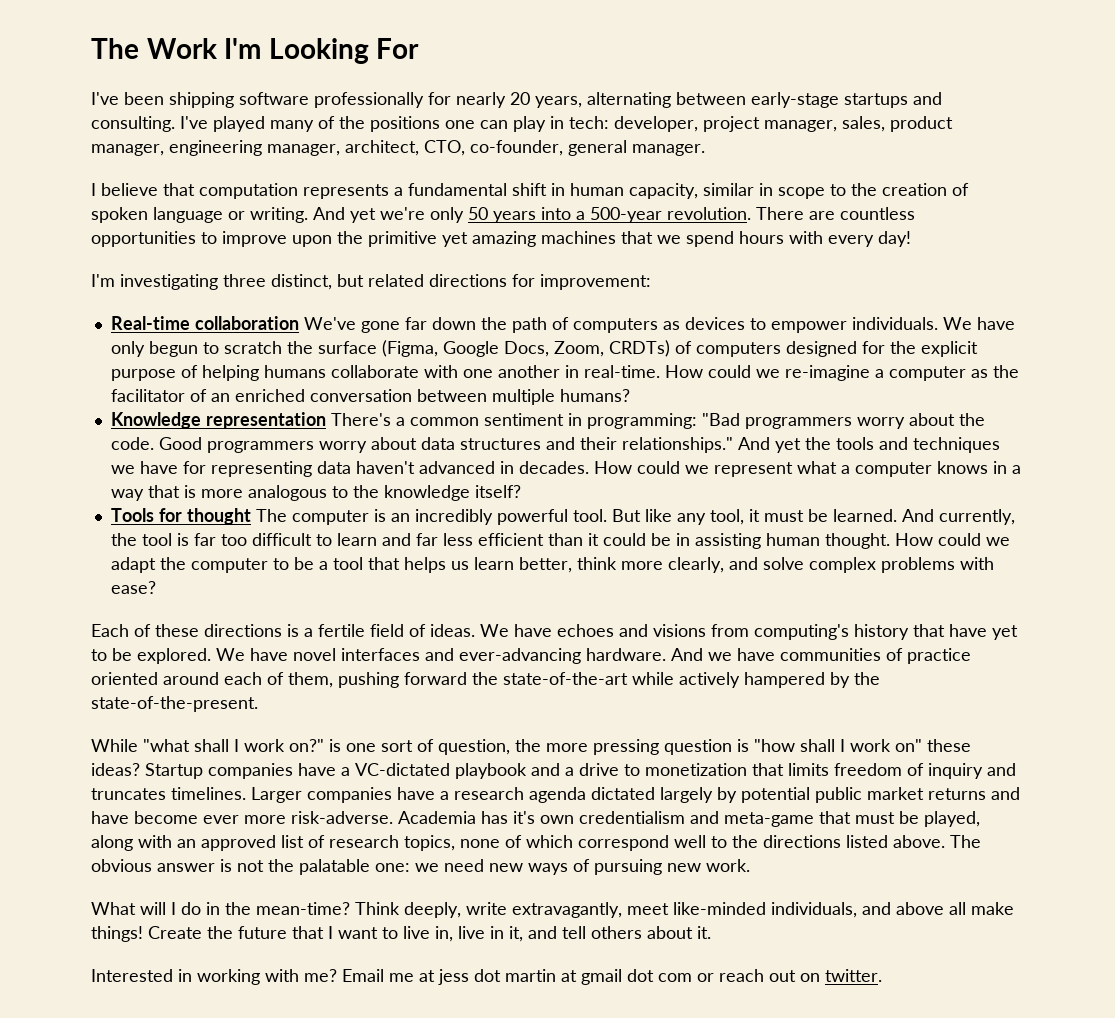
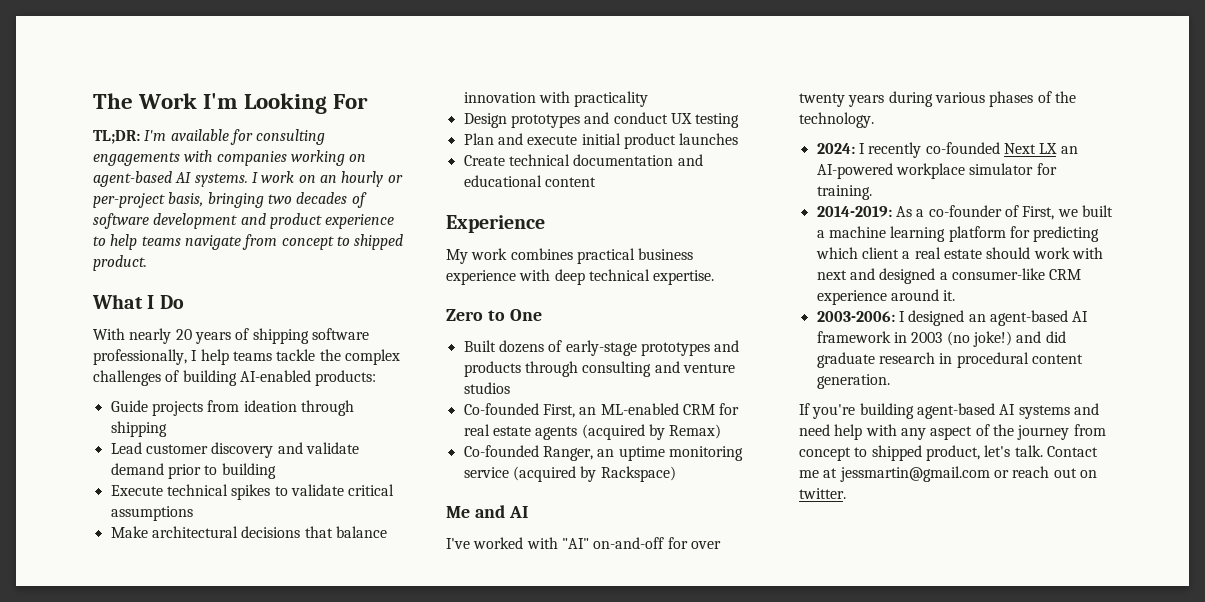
[91,92,942,108] [91,116,953,132] [91,140,705,156] [91,183,969,199] [91,207,915,223] [91,231,911,247] [91,274,651,290] [110,316,1015,333] [110,340,978,357] [110,365,1019,381] [110,389,630,405] [110,412,985,429] [110,437,1000,453] [110,461,1021,477] [110,485,521,501] [110,508,1015,525] [110,533,1010,549] [110,557,994,573] [110,581,156,594] [91,624,1018,640] [91,648,971,664] [91,672,880,688] [91,696,258,712] [91,739,971,755] [91,763,1016,779] [91,787,1020,803] [91,811,980,827] [91,835,981,851] [91,859,750,875] [91,902,1014,918] [91,926,711,942] [91,969,692,985] I've been shipping software professionally for nearly 20 years, alternating between early-stage startups and consulting. I've played many of the positions one can play in tech: developer, project manager, sales, product manager, engineering manager, architect, CTO, co-founder, general manager. // I believe that computation represents a fundamental shift in human capacity, similar in scope to the creation of spoken language or writing. And yet we're only 50 years into a 500-year revolution. There are countless opportunities to improve upon the primitive yet amazing machines that we spend hours with every day! // I'm investigating three distinct, but related directions for improvement: // Real-time collaboration We've gone far down the path of computers as devices to empower individuals. We have only begun to scratch the surface (Figma, Google Docs, Zoom, CRDTs) of computers designed for the explicit purpose of helping humans collaborate with one another in real-time. How could we re-imagine a computer as the facilitator of an enriched conversation between multiple humans? // Knowledge representation There's a common sentiment in programming: "Bad programmers worry about the code. Good programmers worry about data structures and their relationships." And yet the tools and techniques we have for representing data haven't advanced in decades. How could we represent what a computer knows in a way that is more analogous to the knowledge itself? // Tools for thought The computer is an incredibly powerful tool. But like any tool, it must be learned. And currently, the tool is far too difficult to learn and far less efficient than it could be in assisting human thought. How could we adapt the computer to be a tool that helps us learn better, think more clearly, and solve complex problems with ease? // Each of these directions is a fertile field of ideas. We have echoes and visions from computing's history that have yet to be explored. We have novel interfaces and ever-advancing hardware. And we have communities of practice oriented around each of them, pushing forward the state-of-the-art while actively hampered by the state-of-the-present. // While "what shall I work on?" is one sort of question, the more pressing question is "how shall I work on" these ideas? Startup companies have a VC-dictated playbook and a drive to monetization that limits freedom of inquiry and truncates timelines. Larger companies have a research agenda dictated largely by potential public market returns and have become ever more risk-adverse. Academia has it's own credentialism and meta-game that must be played, along with an approved list of research topics, none of which correspond well to the directions listed above. The obvious answer is not the palatable one: we need new ways of pursuing new work. // What will I do in the mean-time? Think deeply, write extravagantly, meet like-minded individuals, and above all make things! Create the future that I want to live in, live in it, and tell others about it. // Interested in working with me? Email me at jess dot martin at gmail dot com -> [93,129,326,145] [93,150,367,166] [93,171,403,187] [93,192,367,208] [93,213,395,229] [93,234,404,250] [93,255,147,271] [92,294,184,309] [93,328,369,344] [93,349,400,365] [93,370,377,386] [110,400,354,416] [110,421,167,437] [110,442,359,458] [110,463,276,479] [110,484,395,500] [110,506,193,521] [110,526,387,538] [463,91,649,107] [463,112,740,128] [463,133,739,149] [463,154,703,166] [463,175,596,187] [446,215,545,233] [446,248,694,264] [446,269,715,285] [446,309,542,321] [463,340,740,356] [463,361,735,377] [463,382,510,394] [463,403,740,418] [463,424,722,440] [463,445,743,461] [463,466,676,482] [446,505,528,518] [446,537,721,549] [799,91,1076,107] [799,112,874,128] [816,142,1078,158] [816,163,1057,179] [816,185,872,200] [816,205,1113,220] [816,226,1100,242] [815,247,1103,259] [816,268,1082,284] [816,289,956,305] [816,310,1089,326] [816,331,1066,347] [816,352,1083,368] [816,374,890,389] [799,403,1099,419] [799,424,1106,440] [799,445,1098,461] [799,466,990,482] TL;DR: I'm available for consulting engagements with companies working on agent-based AI systems. I work on an hourly or per-project basis, bringing two decades of software development and product experience to help teams navigate from concept to shipped product. // What I Do // With nearly 20 years of shipping software professionally, I help teams tackle the complex challenges of building AI-enabled products: // Guide projects from ideation through shipping // Lead customer discovery and validate demand prior to building // Execute technical spikes to validate critical assumptions // Make architectural decisions that balance innovation with practicality // Design prototypes and conduct UX testing // Plan and execute initial product launches // Create technical documentation and educational content // Experience // My work combines practical business experience with deep technical expertise. // Zero to One // Built dozens of early-stage prototypes and products through consulting and venture studios // Co-founded First, an ML-enabled CRM for real estate agents (acquired by Remax) // Co-founded Ranger, an uptime monitoring service (acquired by Rackspace) // Me and AI // I've worked with "AI" on-and-off for over twenty years during various phases of the technology. // 2024: I recently co-founded Next LX an AI-powered workplace simulator for training. // 2014-2019: As a co-founder of First, we built a machine learning platform for predicting which client a real estate should work with next and designed a consumer-like CRM experience around it. // 2003-2006: I designed an agent-based AI framework in 2003 (no joke!) and did graduate research in procedural content generation. // If you're building agent-based AI systems and need help with any aspect of the journey from concept to shipped product, let's talk. Contact me at jessmartin@gmail.com

